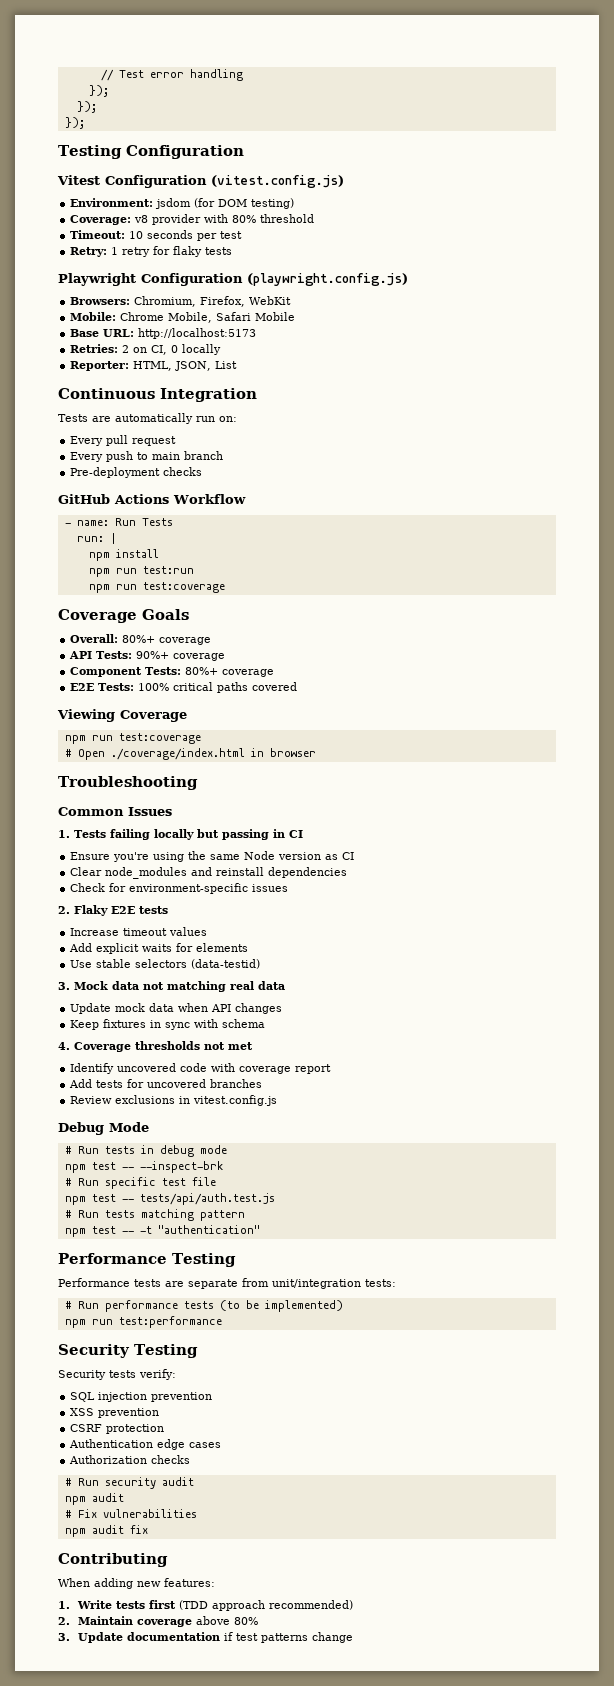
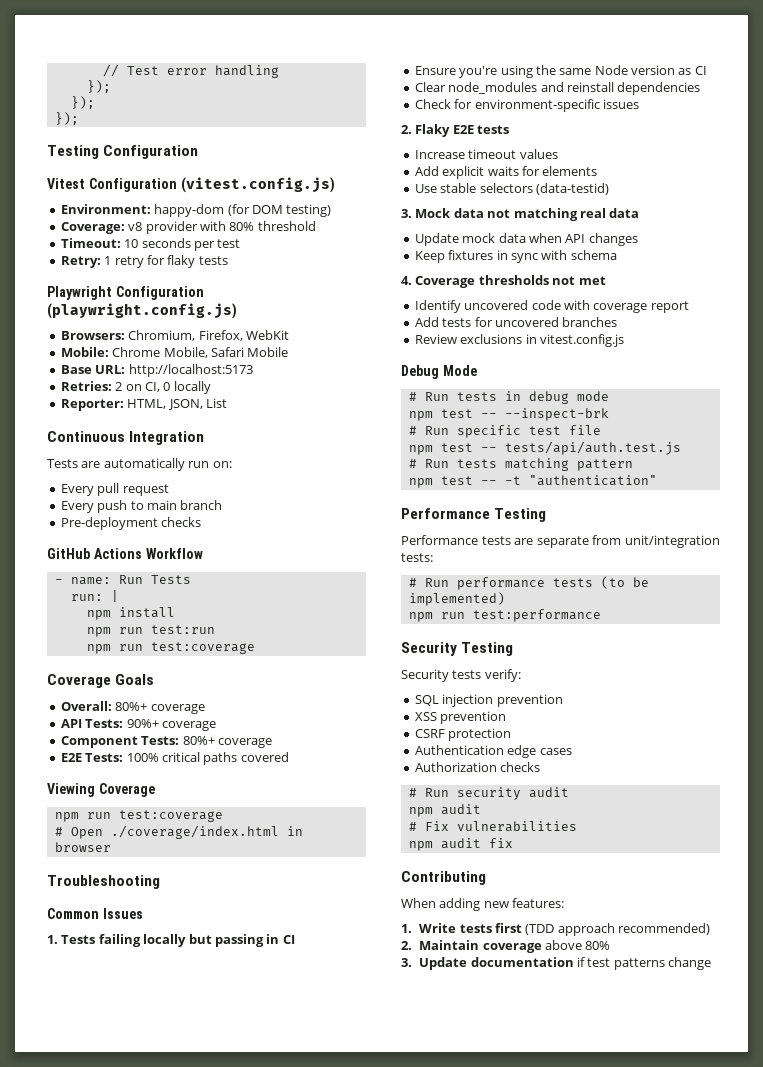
[155,198,192,209] jsdom -> [154,204,225,217] happy-dom

